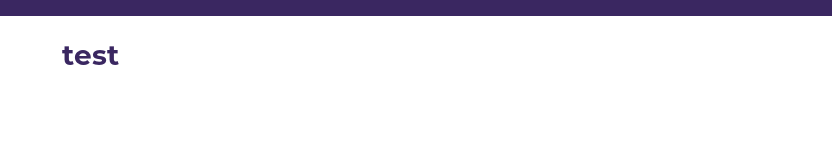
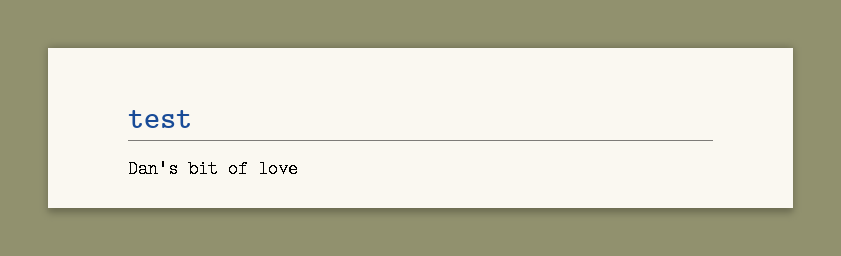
(119, 55) none -> [128,160,298,178] // Dan's bit of love

